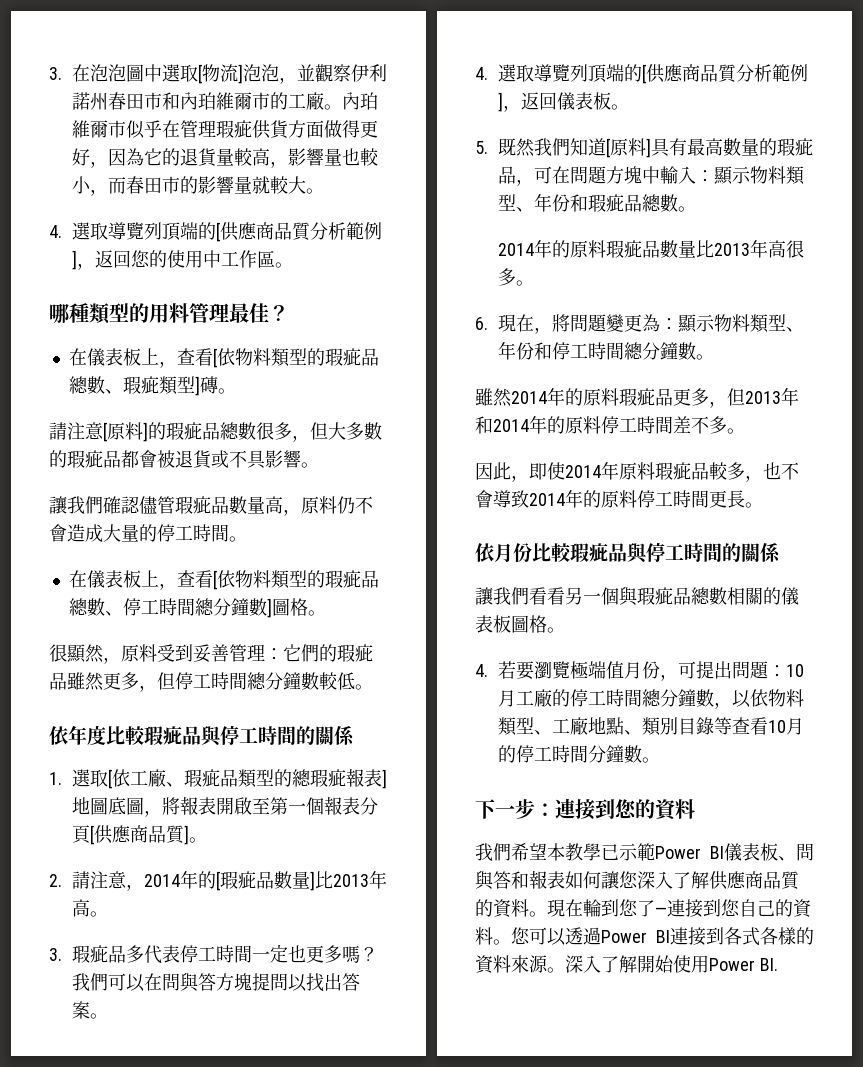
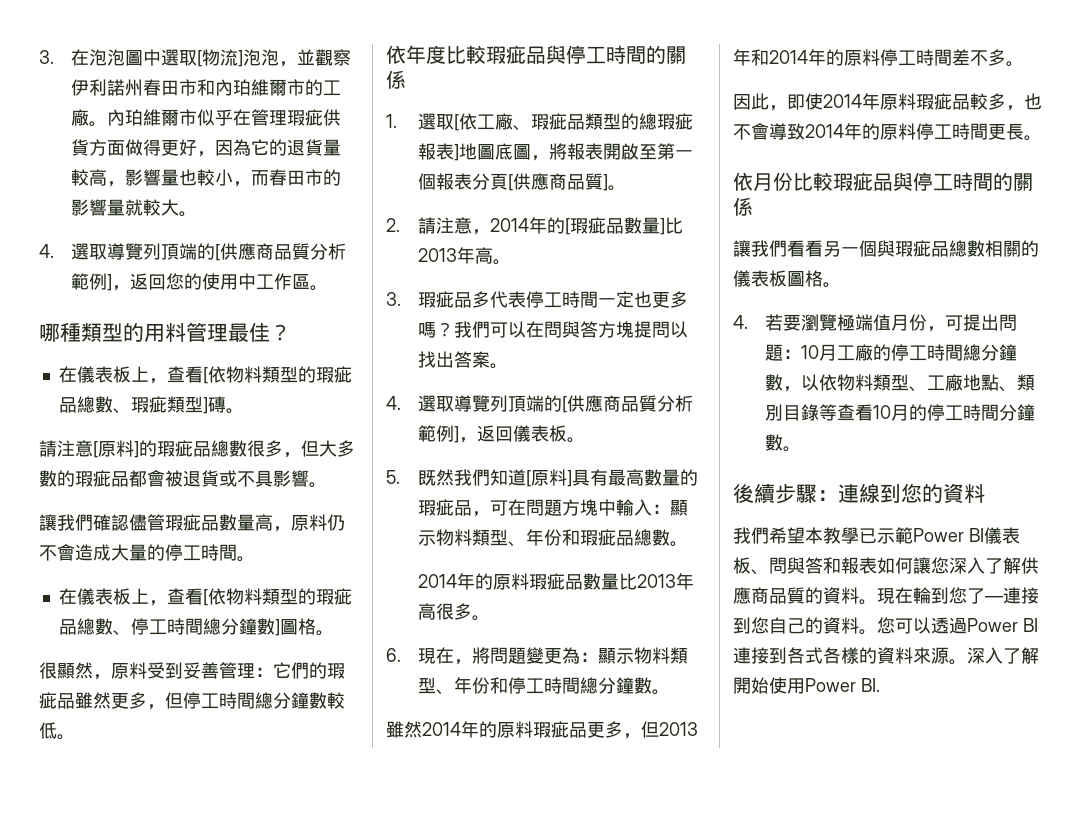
[475,798,595,820] 下一步：連接 -> [733,483,880,504] 後續步驟：連線

